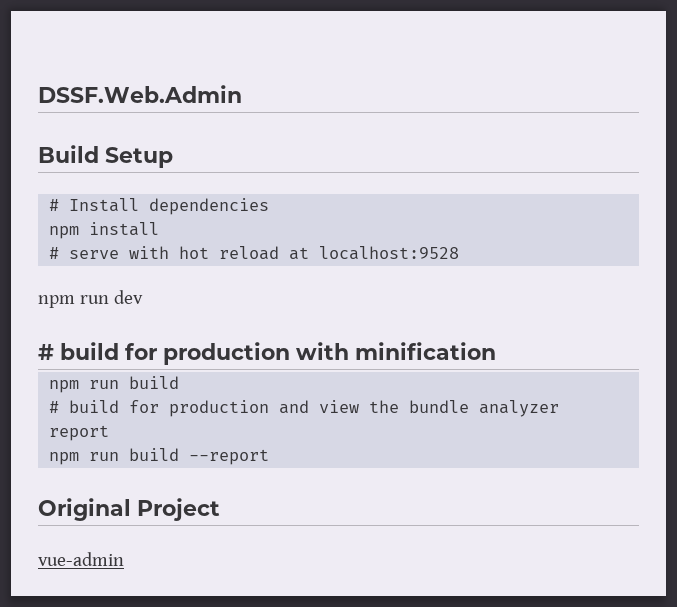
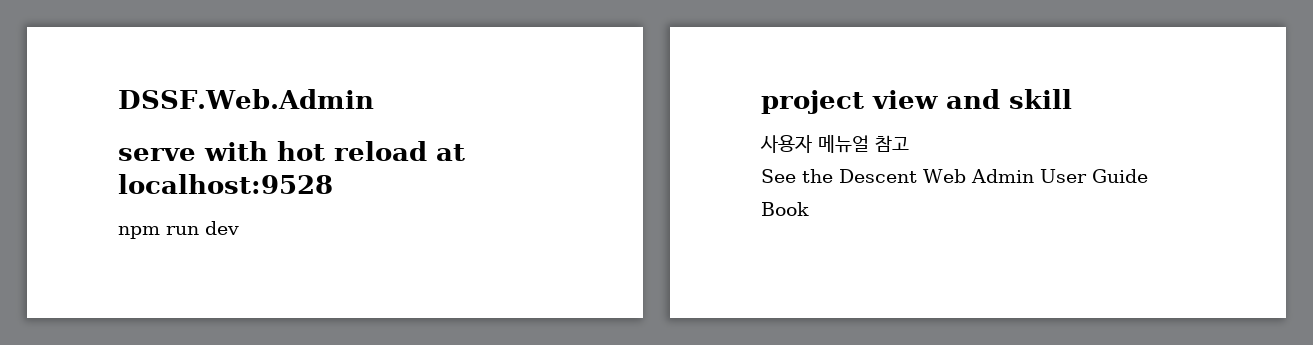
[38,145,173,168] [49,198,270,215] [49,222,160,239] [49,247,60,259] Build Setup // # Install dependencies // npm install // # -> (374, 99) none
[38,342,496,365] [49,376,180,393] [49,400,560,417] [49,425,110,441] [49,448,270,465] [38,498,220,521] [38,552,124,566] # build for production with minification // npm run build // # build for production and view the bundle analyzer report // npm run build --report // Original Project // vue-admin -> [761,89,1072,114] [760,135,909,153] [761,169,1148,183] [761,202,809,216] project view and skill // 사용자 메뉴얼 참고 // See the Descent Web Admin User Guide Book

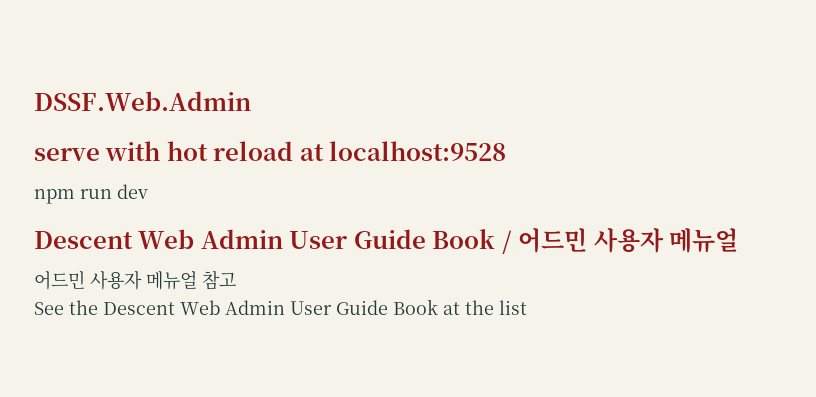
[761,89,1072,114] project view and skill // -> [34,228,739,254] [34,271,85,290] Descent Web Admin User Guide Book / 어드민 사용자 메뉴얼 // 어드민
(809, 209) none -> [443,300,527,315] at the list

